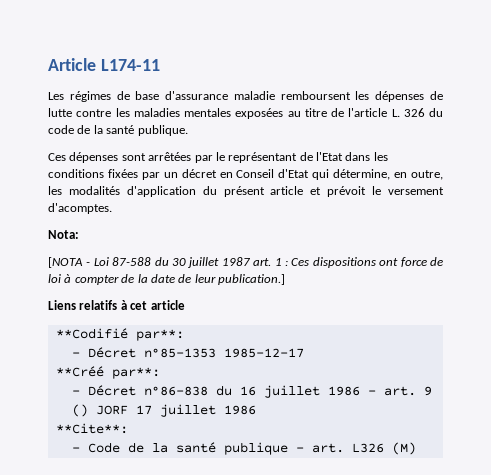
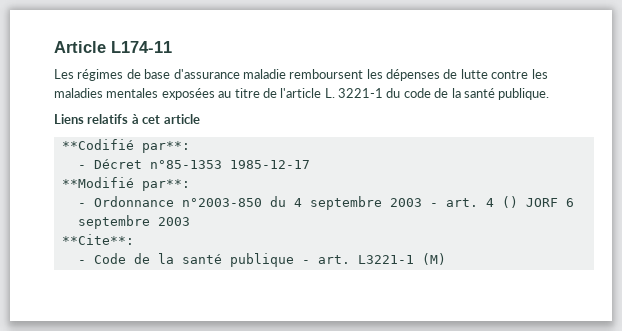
[403,108,425,117] 326 -> [338,88,383,98] 3221-1
[48,152,388,163] [48,169,444,180] [48,186,445,197] [48,203,112,214] [48,230,79,239] [48,257,443,268] [48,274,285,285] // Ces dépenses sont arrêtées par le représentant de l'Etat dans les conditions fixées par un décret en Conseil d'Etat qui détermine, en outre, les modalités d'application du présent article et prévoit le versement d'acomptes. // Nota: // [NOTA - Loi 87-588 du 30 juillet 1987 art. 1 : Ces dispositions ont force de loi à compter de la date de leur publication.] -> (550, 94) none
[55,366,160,379] [71,385,432,398] **Créé par**: // - Décret n°86-838 du 16 juillet 1986 - art. 9 -> [61,177,190,191] [77,196,494,210] **Modifié par**: // - Ordonnance n°2003-850 du 4 septembre 2003 - art. 4
[135,404,256,417] 17 juillet 1986 -> [565,198,574,207] [77,215,190,229] 6 septembre 2003
[351,443,384,453] L326 -> [357,255,414,264] L3221-1

